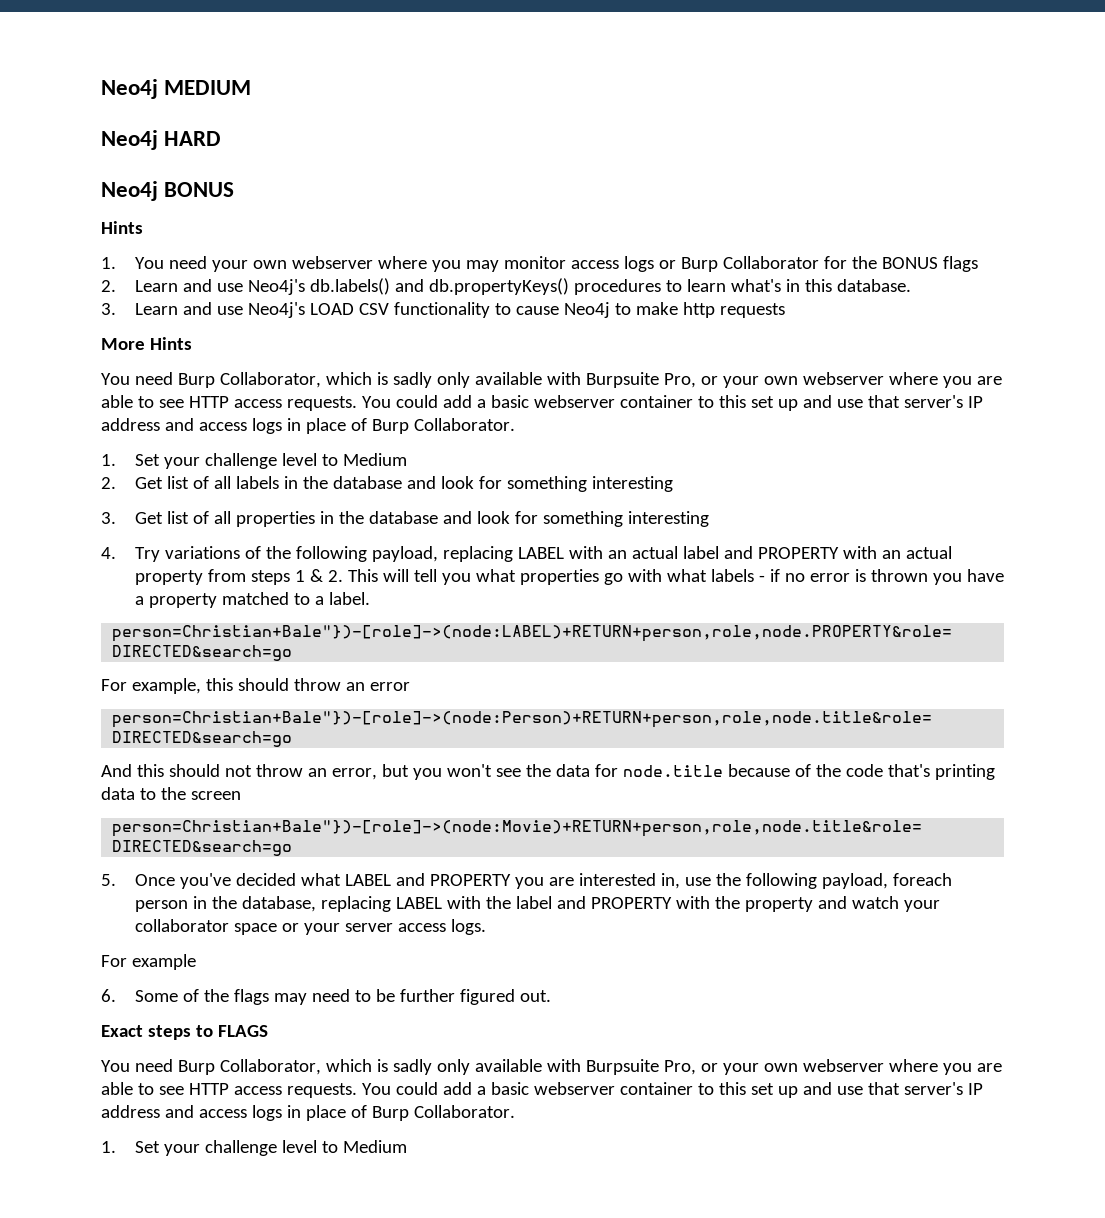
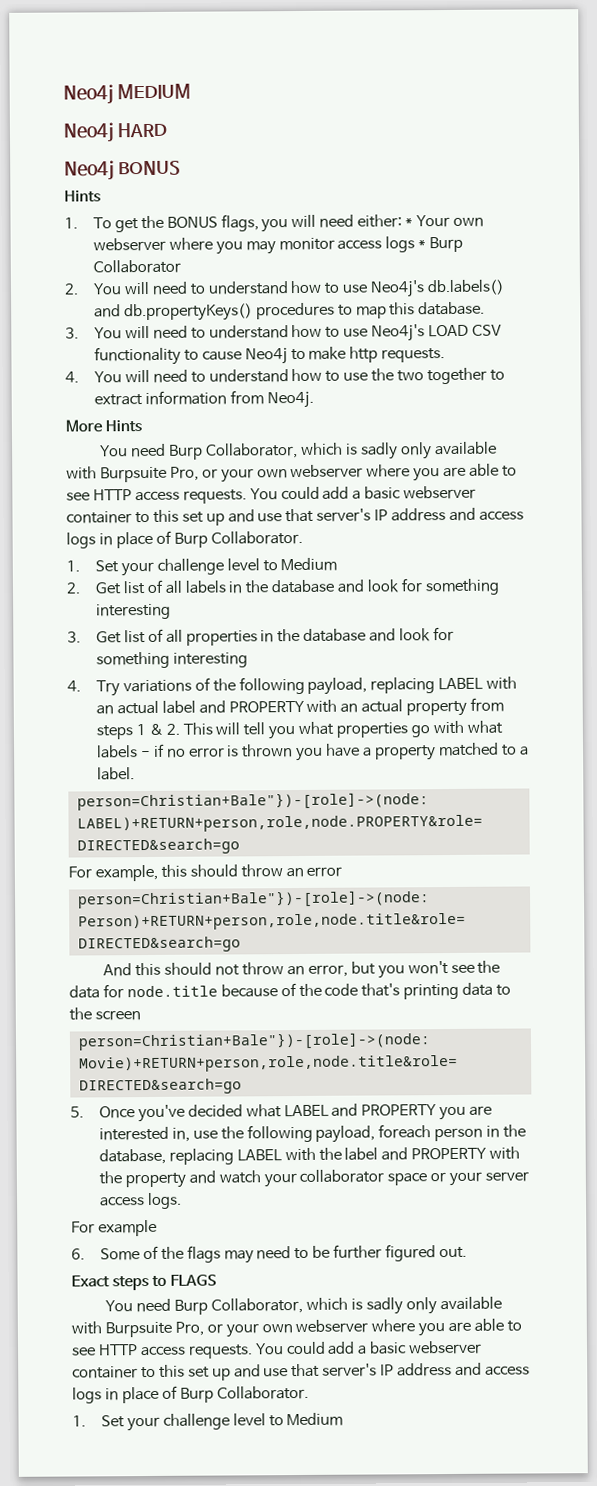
[134,256,248,272] You need your -> [92,214,451,233] To get the BONUS flags, you will need either: * Your
[658,260,676,269] or -> [418,239,427,249] *
[823,256,978,272] [101,279,212,292] for the BONUS flags // 2. Learn and -> [64,280,341,295] // 2. You will need to understand how to
[686,279,800,292] learn what's in -> [355,306,387,319] map
[134,302,212,315] Learn and -> [93,324,341,339] You will need to understand how to
[719,303,785,318] requests -> [381,348,446,363] [65,367,505,385] [93,390,314,409] requests. // 4. You will need to understand how to use the two together to extract information from Neo4j.

